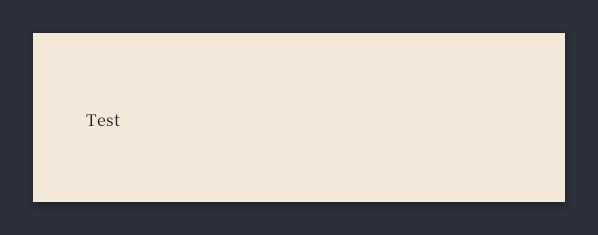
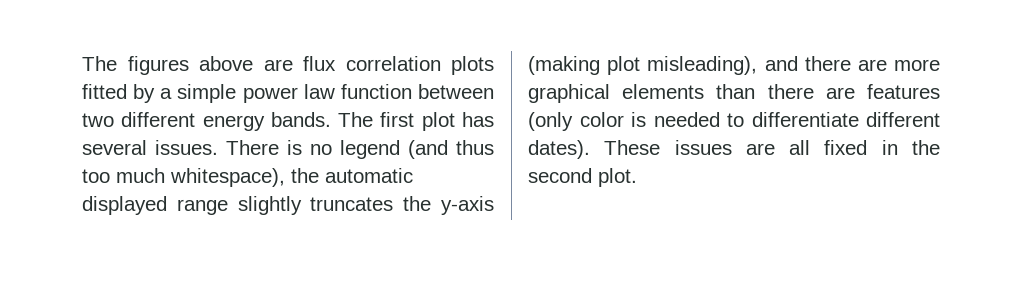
[86,114,120,126] Test -> [82,56,494,75] [82,84,494,103] [82,112,494,131] [82,140,494,159] [82,168,413,187] [82,196,495,215] [528,56,940,75] [528,84,940,103] [528,112,940,131] [528,140,940,159] [528,168,637,187] The figures above are flux correlation plots fitted by a simple power law function between two different energy bands. The first plot has several issues. There is no legend (and thus too much whitespace), the automatic displayed range slightly truncates the y-axis (making plot misleading), and there are more graphical elements than there are features (only color is needed to differentiate different dates). These issues are all fixed in the second plot.

